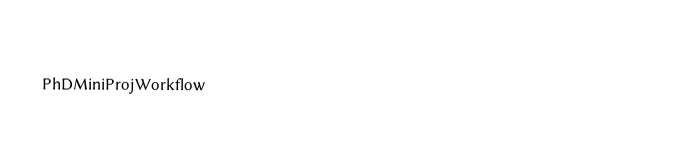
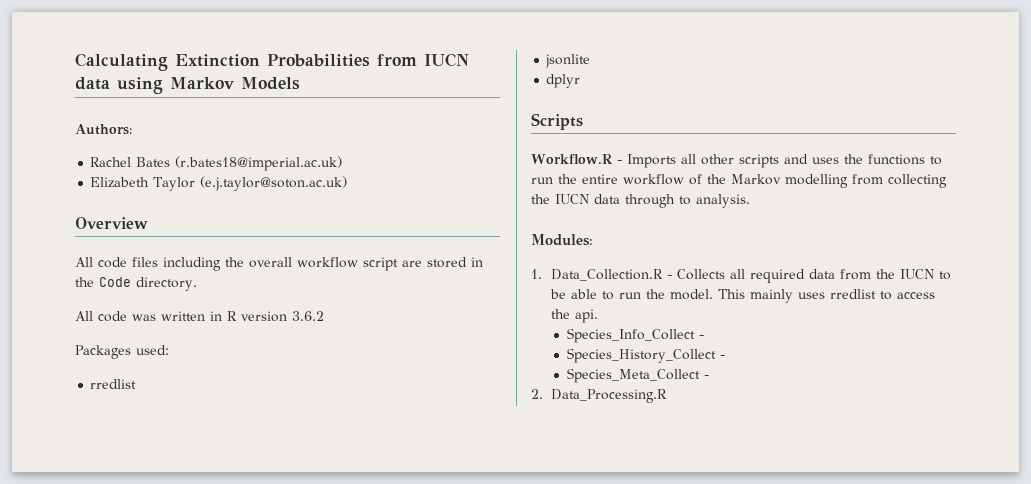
[41,77,205,95] PhDMiniProjWorkflow -> [75,53,469,71] [75,77,300,94] [75,124,132,135] [90,156,343,171] [90,176,348,191] [75,217,148,229] [75,257,483,271] [75,277,197,291] [75,311,324,322] [75,345,169,359] [90,379,137,389] [545,54,591,68] [546,74,581,88] [531,113,583,130] [531,154,942,168] [531,174,947,188] [531,194,750,208] [531,234,593,246] [531,269,952,283] [550,289,936,303] [551,309,599,323] [566,328,704,343] [566,348,725,363] [566,368,709,383] [531,389,668,403] Calculating Extinction Probabilities from IUCN data using Markov Models // Authors: // Rachel Bates (r.bates18@imperial.ac.uk) // Elizabeth Taylor (e.j.taylor@soton.ac.uk) // Overview // All code files including the overall workflow script are stored in the Code directory. // All code was written in R version 3.6.2 // Packages used: // rredlist // jsonlite // dplyr // Scripts // Workflow.R - Imports all other scripts and uses the functions to run the entire workflow of the Markov modelling from collecting the IUCN data through to analysis. // Modules: // 1. Data_Collection.R - Collects all required data from the IUCN to be able to run the model. This mainly uses rredlist to access the api. // Species_Info_Collect - // Species_History_Collect - // Species_Meta_Collect - // 2. Data_Processing.R

